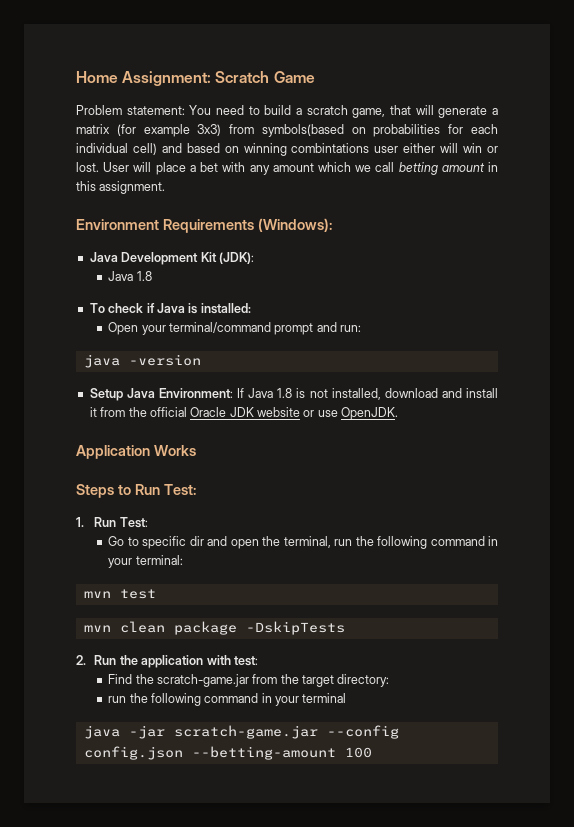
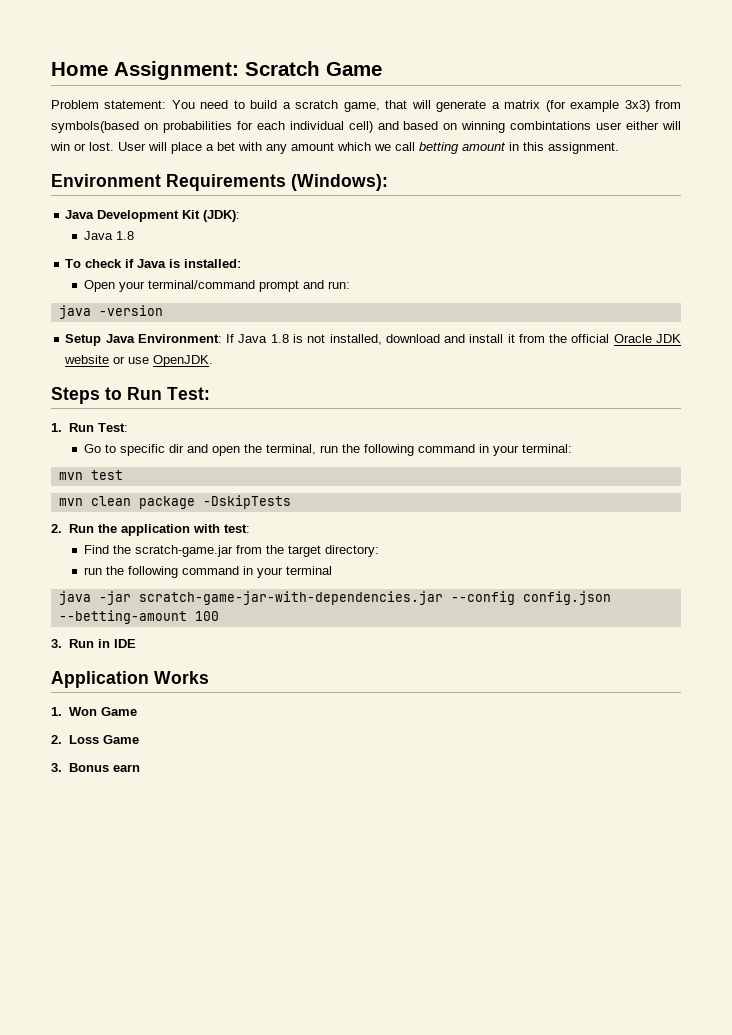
[76,445,196,459] // Application Works -> (214, 361) none
[173,725,318,739] scratch-game.jar -> [138,591,443,605] scratch-game-jar-with-dependencies.jar
(372, 752) none -> [51,639,137,648] [51,671,209,688] [51,707,138,716] [51,735,140,744] [51,763,141,772] // 3. Run in IDE // Application Works // 1. Won Game // 2. Loss Game // 3. Bonus earn

